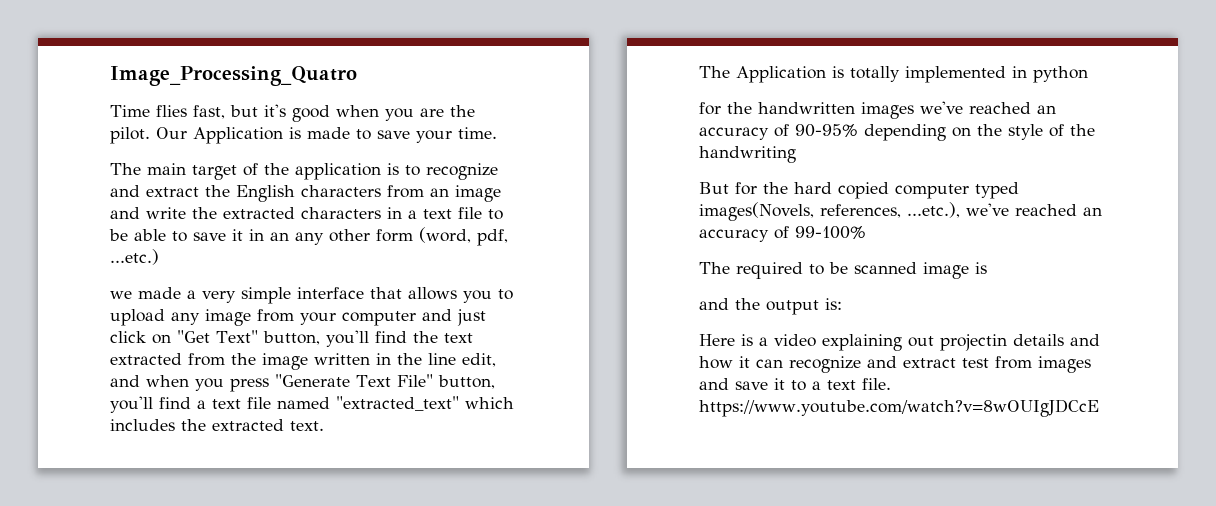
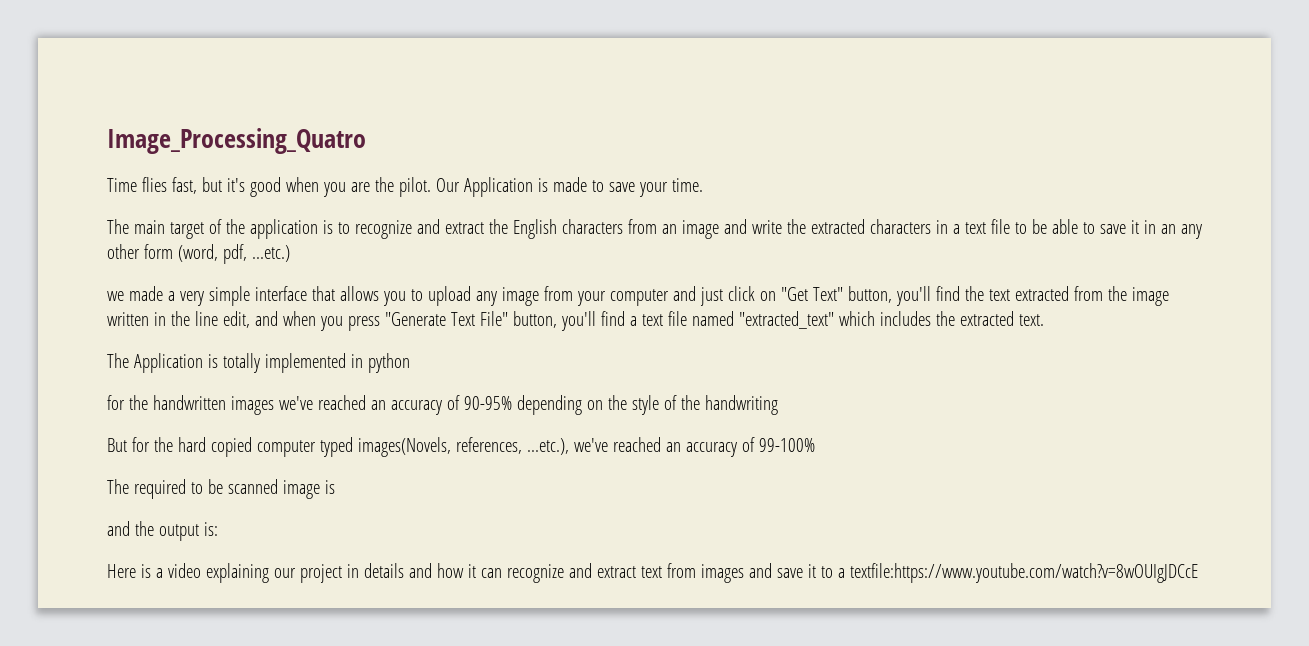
[908,334,1007,351] out projectin -> [273,564,359,583] our project in
[962,358,989,368] test -> [640,566,662,578] text
[827,378,891,390] [699,399,1099,417] text file. https://www.youtube.com/watch?v=8wOUIgJDCcE -> [849,563,1198,583] textfile:https://www.youtube.com/watch?v=8wOUIgJDCcE

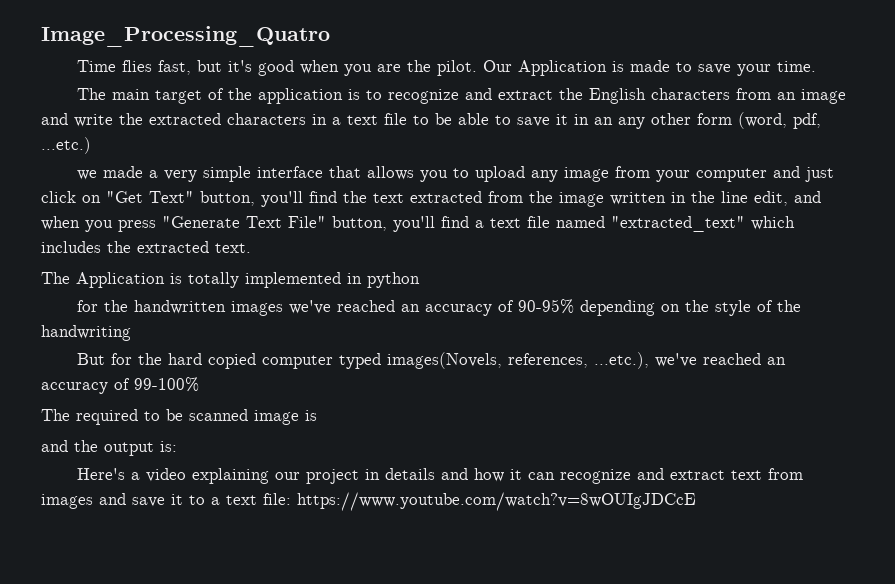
[107,564,151,578] Here is -> [77,468,126,480] Here's
[849,563,1198,583] textfile:https://www.youtube.com/watch?v=8wOUIgJDCcE -> [226,492,696,511] text file: https://www.youtube.com/watch?v=8wOUIgJDCcE

